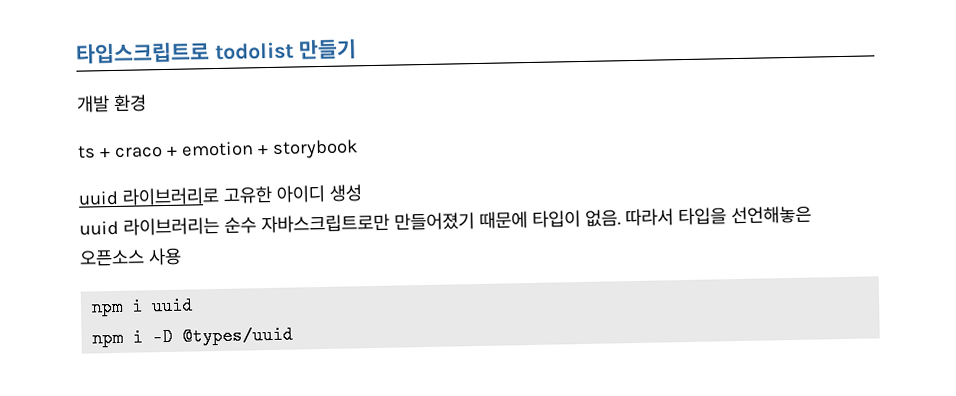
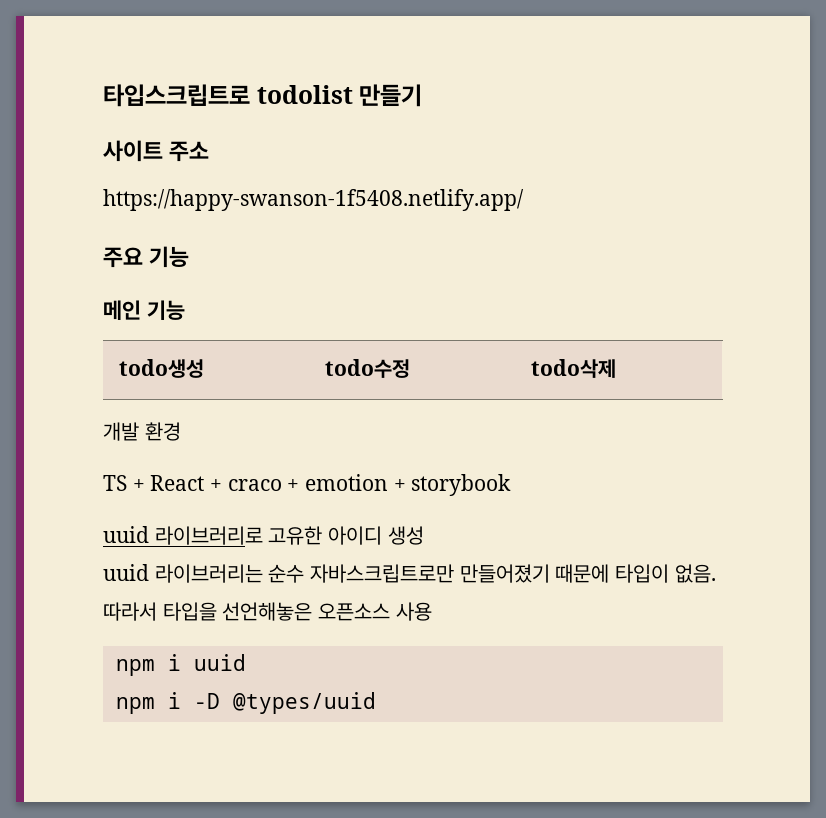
(357, 49) none -> [103,140,210,162] [103,189,524,211] [103,246,190,268] [103,300,185,320] [119,359,205,378] [325,359,411,378] [531,359,617,378] // 사이트 주소 // https://happy-swanson-1f5408.netlify.app/ // 주요 기능 // 메인 기능 // todo생성 | todo수정 | todo삭제
[77,145,96,159] ts -> [103,475,205,491] TS + React

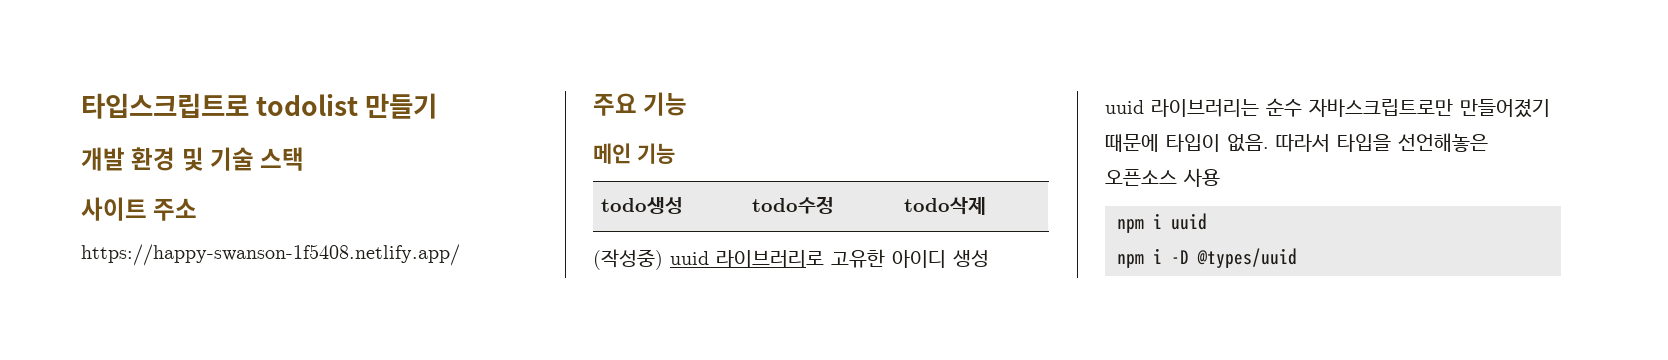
(423, 95) none -> [81,147,305,171] // 개발 환경 및 기술 스택
[103,422,181,441] [103,474,512,496] 개발 환경 // TS + React + craco + emotion + storybook // -> [593,249,663,270] (작성중)

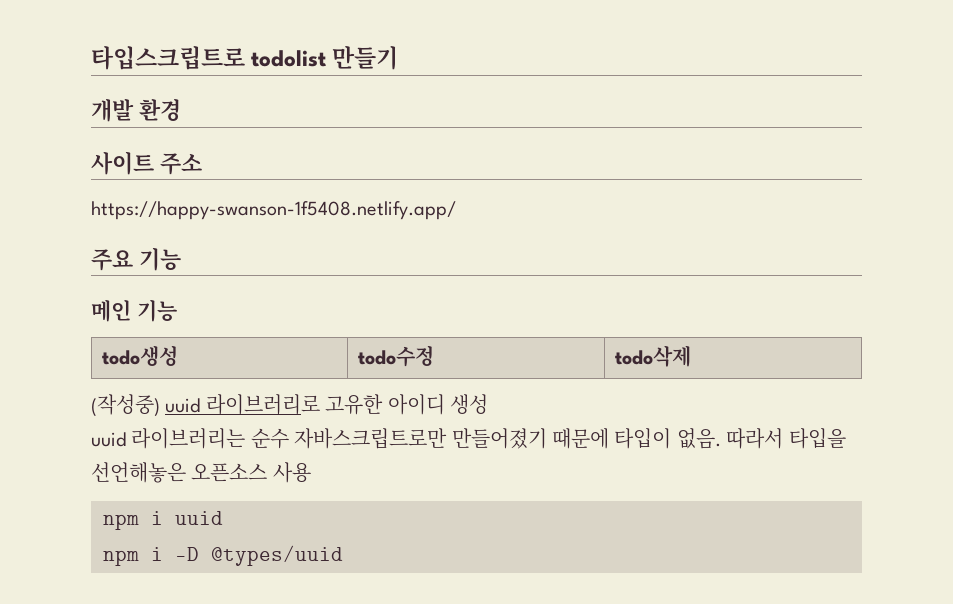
[181,147,305,171] 및 기술 스택 -> (181, 110) none

